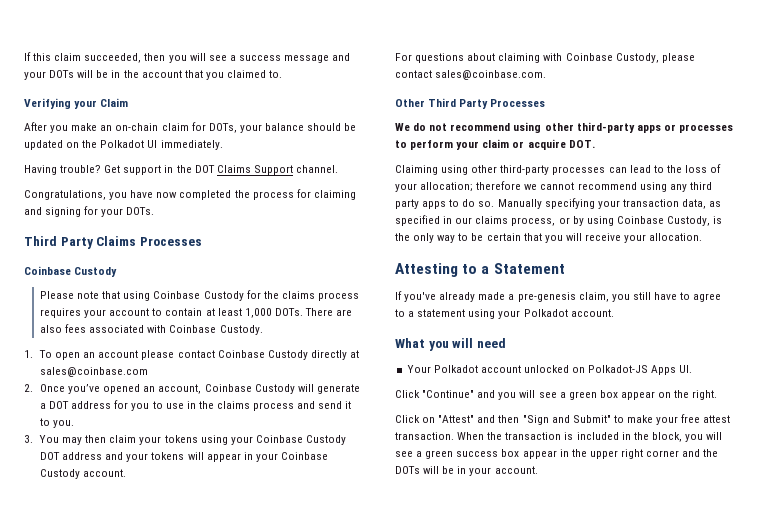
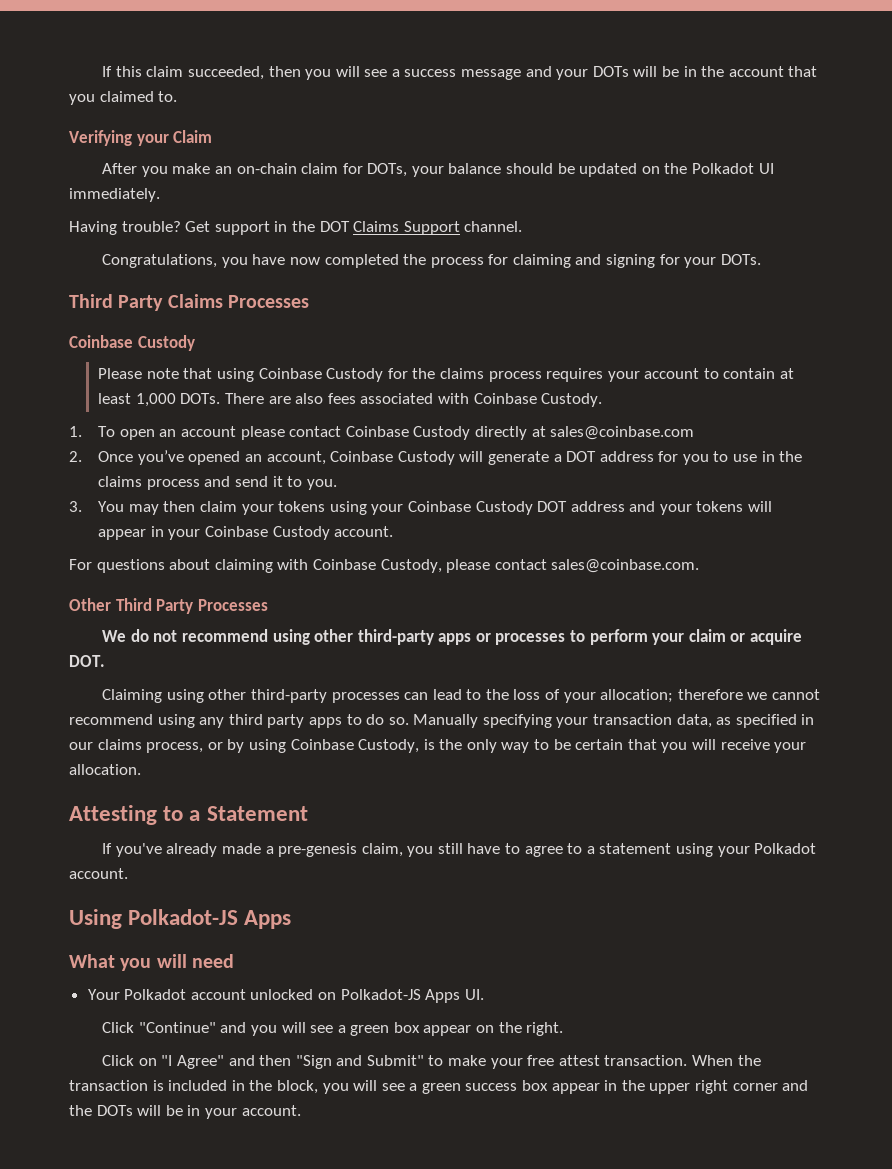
(614, 313) none -> [69,909,292,929] // Using Polkadot-JS Apps
[438,415,475,423] "Attest" -> [161,1055,224,1069] "I Agree"

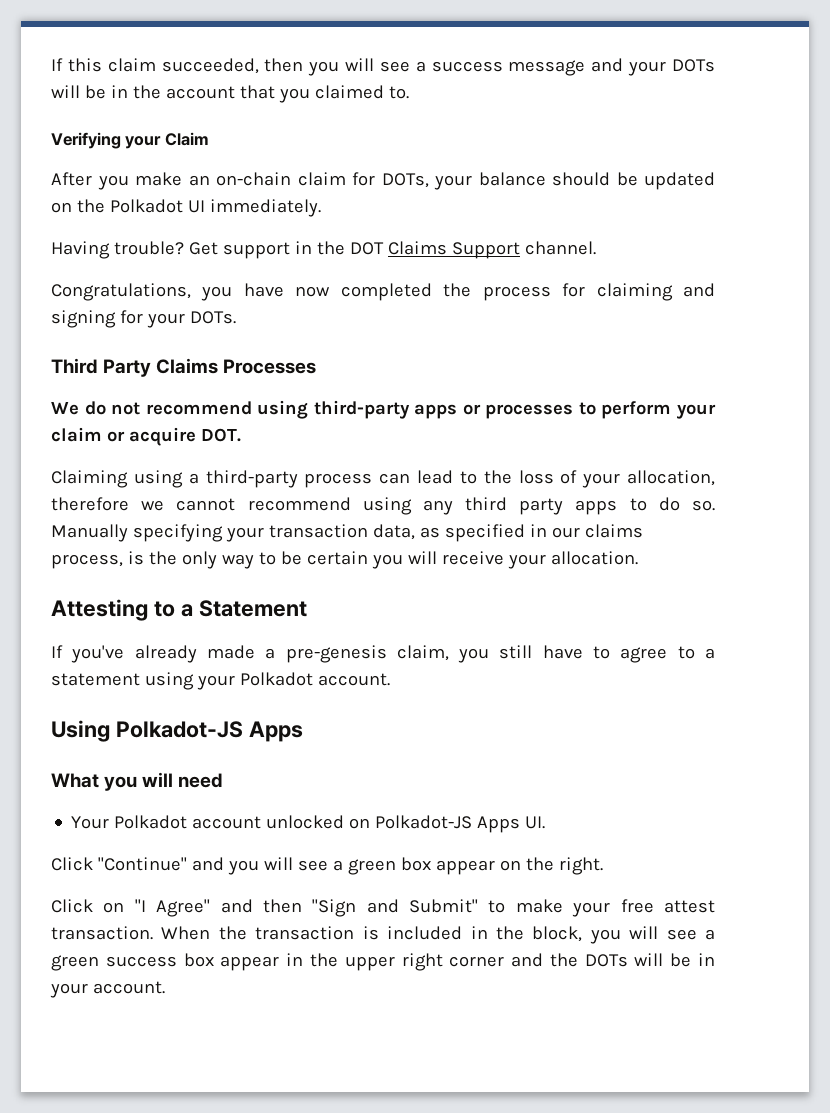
[69,335,195,351] [98,368,795,382] [98,393,603,407] [69,426,695,440] [69,450,803,465] [98,476,337,490] [69,501,773,515] [98,526,394,540] [69,559,700,573] [69,598,268,614] // Coinbase Custody // Please note that using Coinbase Custody for the claims process requires your account to contain at least 1,000 DOTs. There are also fees associated with Coinbase Custody. // 1. To open an account please contact Coinbase Custody directly at sales@coinbase.com // 2. Once you’ve opened an account, Coinbase Custody will generate a DOT address for you to use in the claims process and send it to you. // 3. You may then claim your tokens using your Coinbase Custody DOT address and your tokens will appear in your Coinbase Custody account. // For questions about claiming with Coinbase Custody, please contact sales@coinbase.com. // Other Third Party Processes -> (317, 366) none
[314,629,354,642] other -> (309, 409) none
[208,689,400,703] other third-party processes -> [188,470,373,488] a third-party process
[600,689,674,703] allocation; -> [626,470,715,486] allocation,
[207,739,420,753] or by using Coinbase Custody, -> (123, 561) none
[627,739,657,750] that -> (368, 558) none

